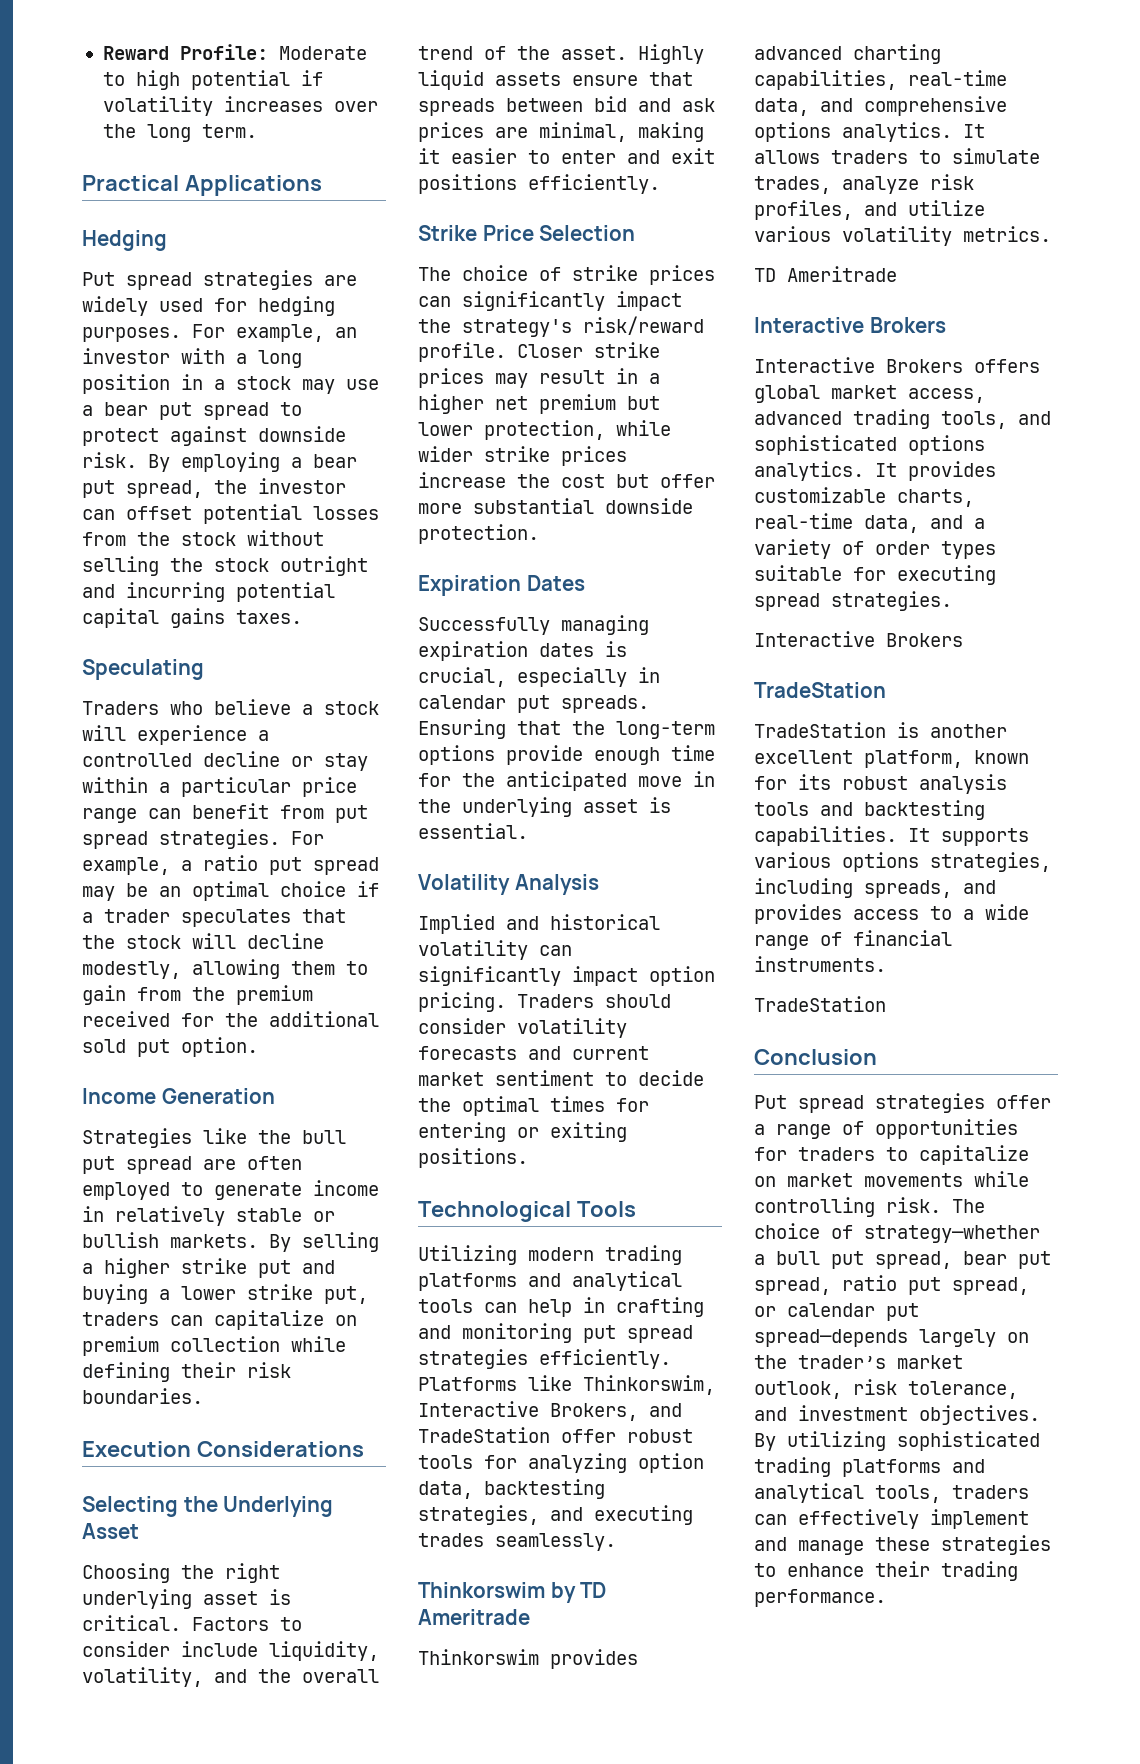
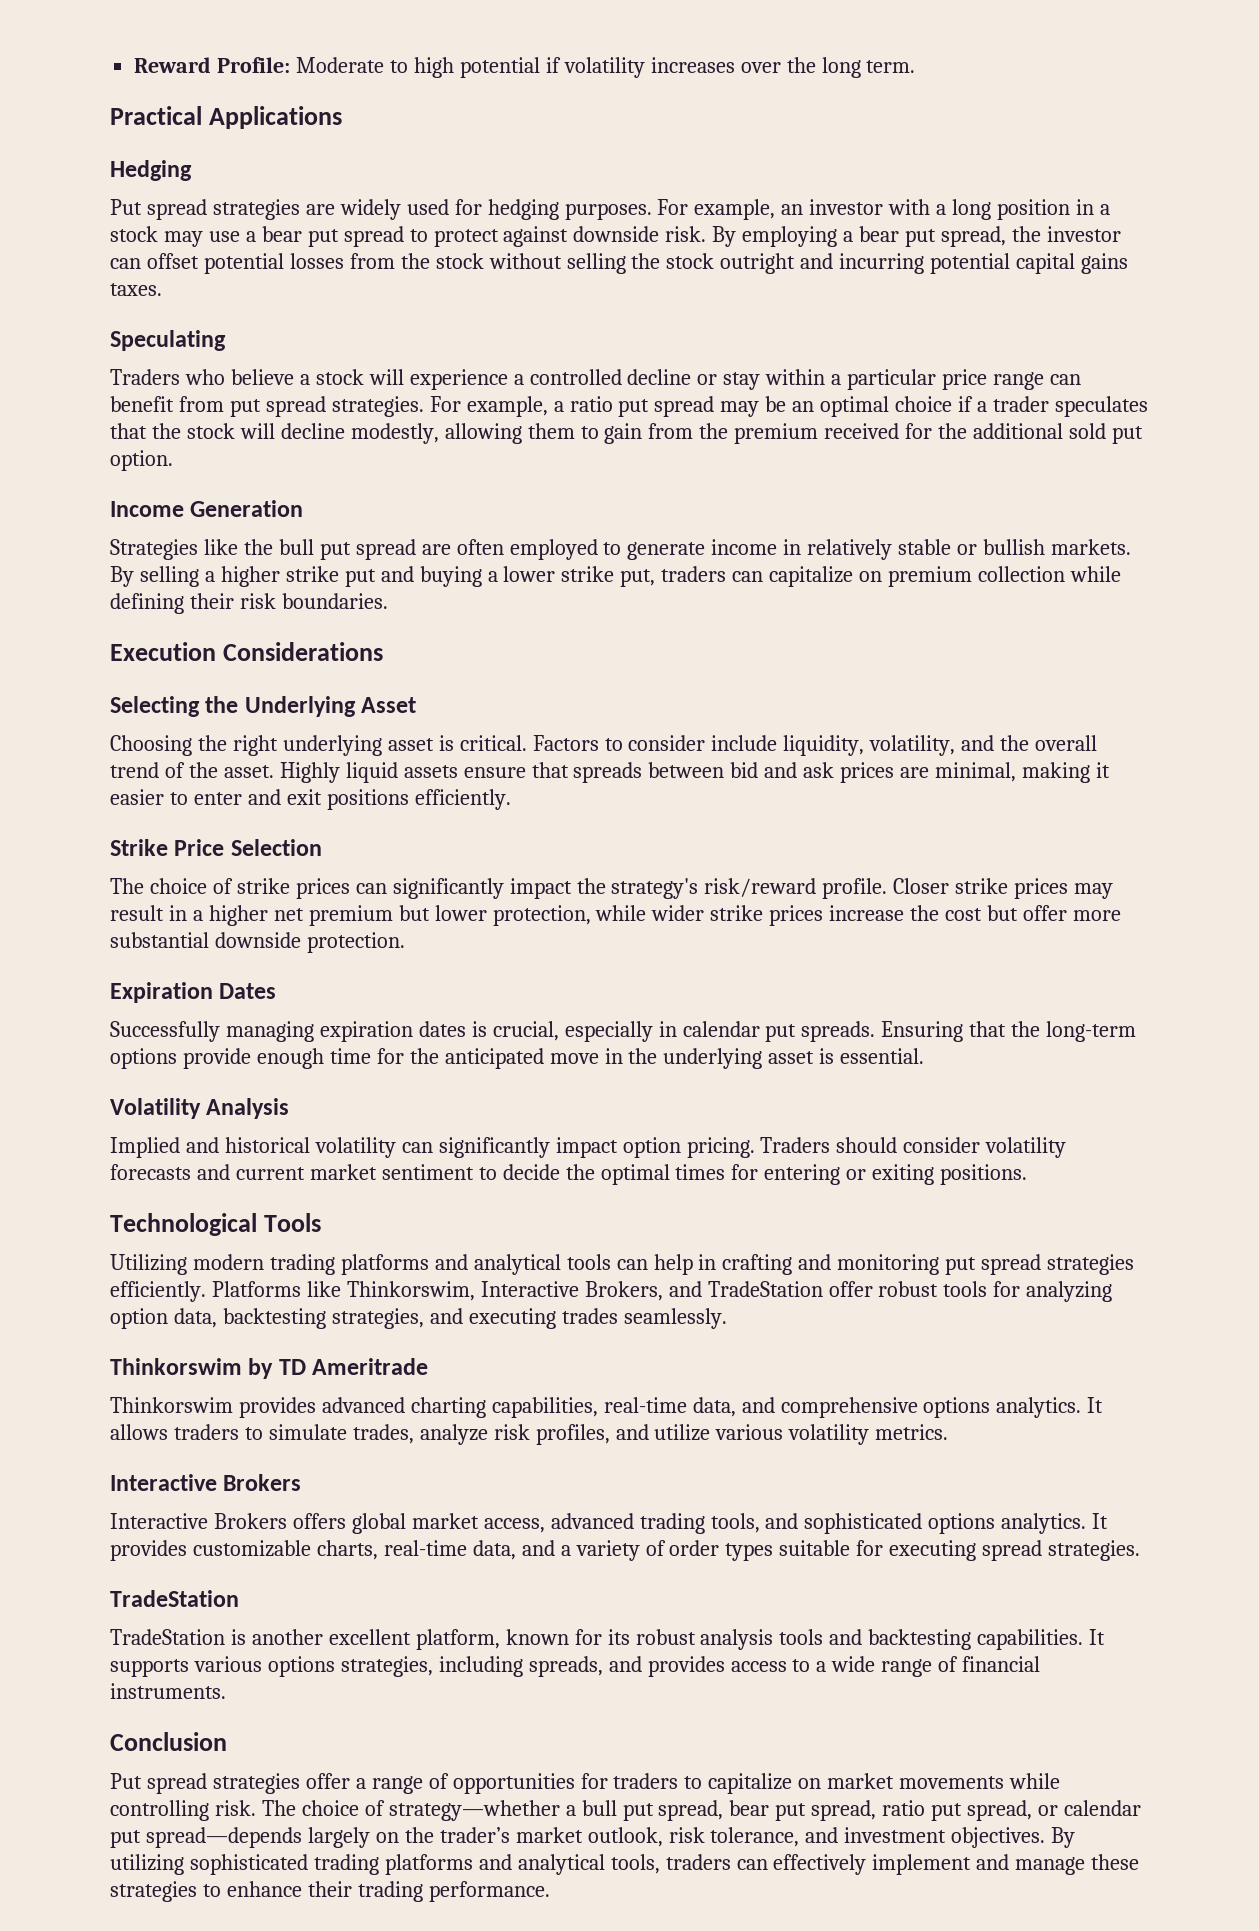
[754,266,897,282] // TD Ameritrade -> (949, 1432) none
[754,631,963,647] // Interactive Brokers -> (1141, 1550) none
[754,996,886,1012] // TradeStation -> (226, 1691) none

